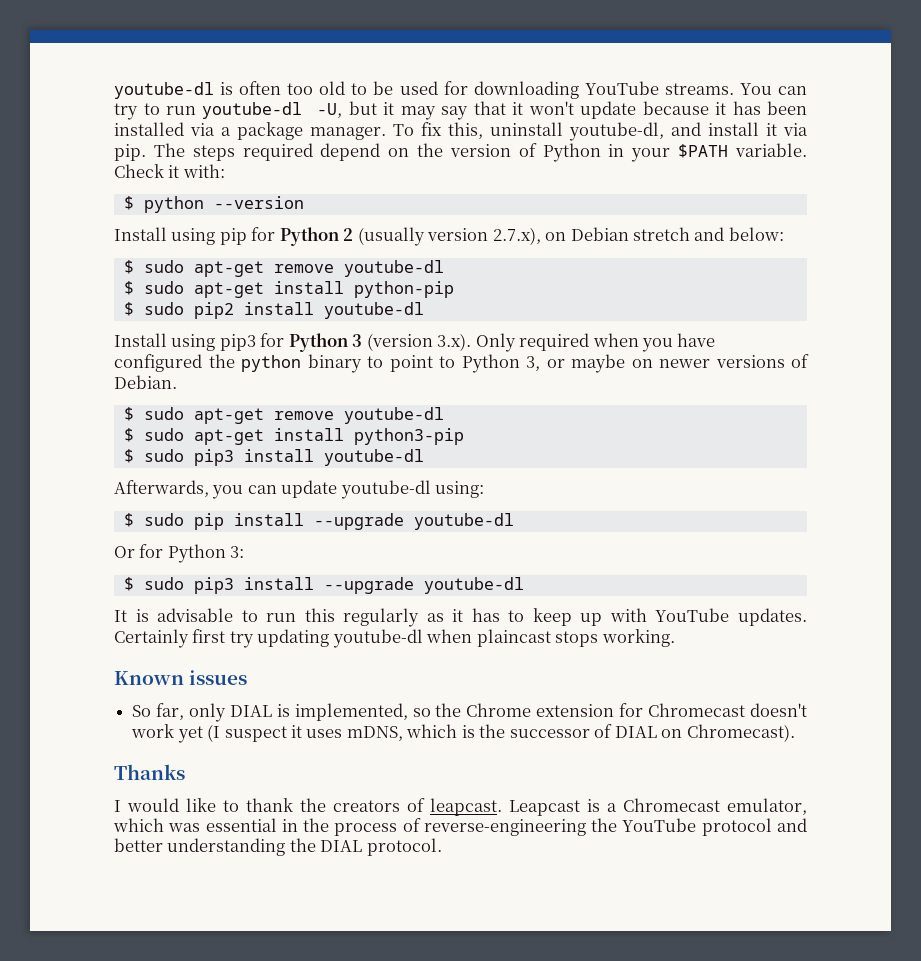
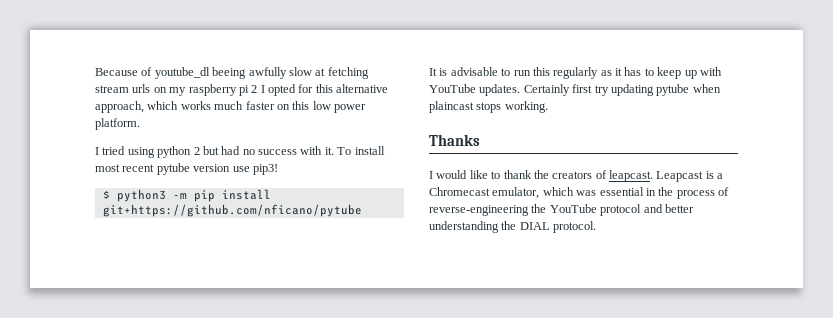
[114,81,808,99] [114,101,807,120] [114,122,808,141] [114,143,807,162] [114,164,225,178] [123,196,304,213] [114,227,784,246] [123,260,444,277] [123,281,454,298] [123,302,424,319] [114,333,716,352] [114,354,809,373] [114,375,177,389] [123,407,444,424] [123,428,464,445] [123,449,424,466] [114,480,485,499] [123,513,514,530] [114,544,245,563] [123,577,524,594] youtube-dl is often too old to be used for downloading YouTube streams. You can try to run youtube-dl -U, but it may say that it won't update because it has been installed via a package manager. To fix this, uninstall youtube-dl, and install it via pip. The steps required depend on the version of Python in your $PATH variable. Check it with: // $ python --version // Install using pip for Python 2 (usually version 2.7.x), on Debian stretch and below: // $ sudo apt-get remove youtube-dl // $ sudo apt-get install python-pip // $ sudo pip2 install youtube-dl // Install using pip3 for Python 3 (version 3.x). Only required when you have configured the python binary to point to Python 3, or maybe on newer versions of Debian. // $ sudo apt-get remove youtube-dl // $ sudo apt-get install python3-pip // $ sudo pip3 install youtube-dl // Afterwards, you can update youtube-dl using: // $ sudo pip install --upgrade youtube-dl // Or for Python 3: // $ sudo pip3 install --upgrade youtube-dl -> [95,67,369,79] [95,84,389,96] [95,101,366,113] [95,118,140,130] [95,146,385,158] [95,163,278,175] [102,189,271,202] [102,204,362,217] Because of youtube_dl beeing awfully slow at fetching stream urls on my raspberry pi 2 I opted for this alternative approach, which works much faster on this low power platform. // I tried using python 2 but had no success with it. To install most recent pytube version use pip3! // $ python3 -m pip install git+https://github.com/nficano/pytube
[332,629,423,648] youtube-dl -> [656,84,690,96] pytube
[114,670,248,685] [132,703,807,722] [131,724,795,743] // Known issues // So far, only DIAL is implemented, so the Chrome extension for Chromecast doesn't work yet (I suspect it uses mDNS, which is the successor of DIAL on Chromecast). -> (548, 107) none

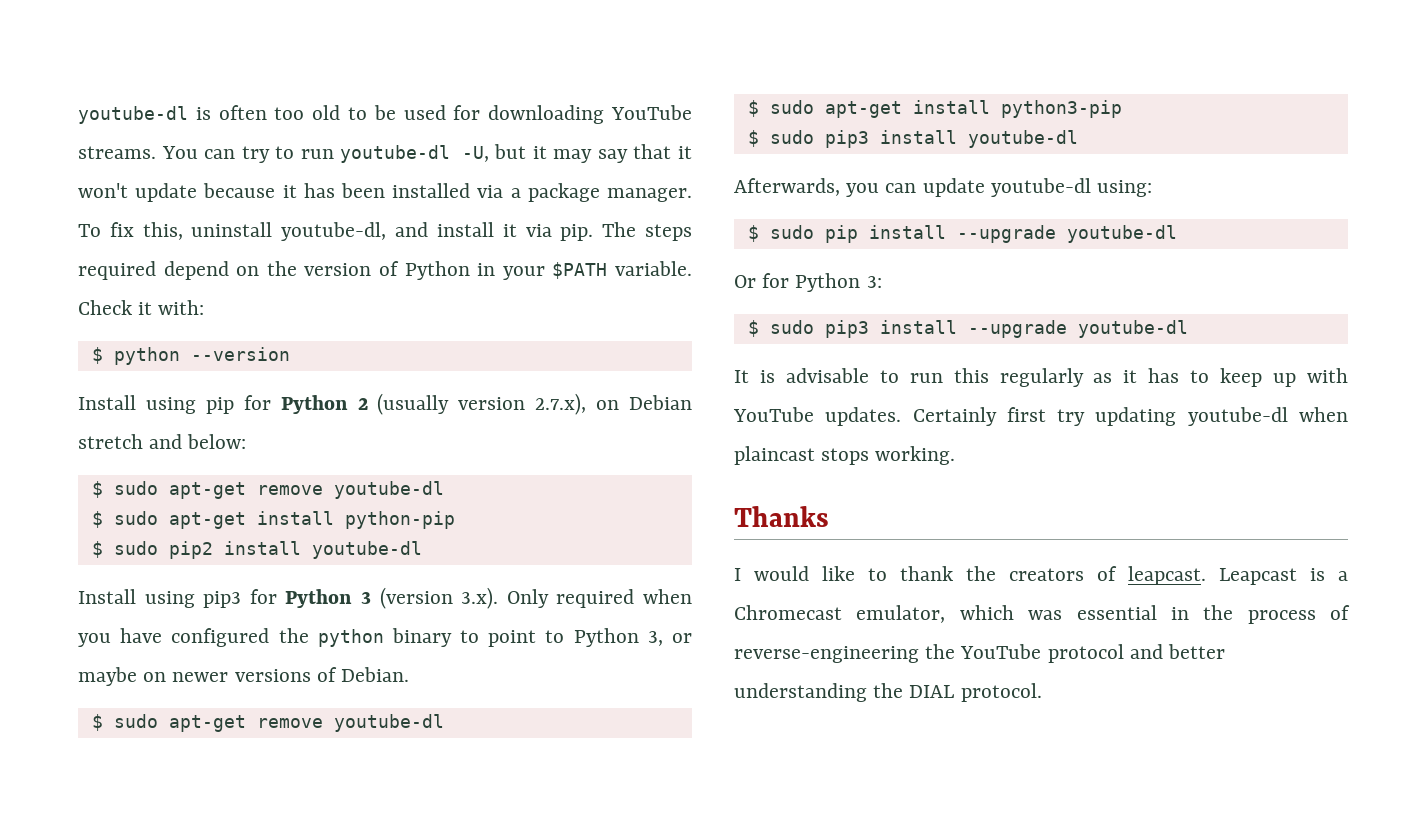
[95,67,369,79] [95,84,389,96] [95,101,366,113] [95,118,140,130] [95,146,385,158] [95,163,278,175] [102,189,271,202] [102,204,362,217] Because of youtube_dl beeing awfully slow at fetching stream urls on my raspberry pi 2 I opted for this alternative approach, which works much faster on this low power platform. // I tried using python 2 but had no success with it. To install most recent pytube version use pip3! // $ python3 -m pip install git+https://github.com/nficano/pytube -> [78,105,692,124] [78,144,692,163] [78,183,692,202] [78,222,692,241] [78,261,693,280] [78,300,205,315] [91,347,290,365] [78,393,692,415] [78,434,247,449] [91,481,444,499] [91,511,455,529] [91,541,422,559] [78,587,693,609] [78,628,692,647] [78,667,410,686] [91,714,444,732] [747,100,1122,118] [747,130,1078,148] [734,178,1153,197] [747,225,1177,243] [734,273,882,292] [747,320,1188,338] youtube-dl is often too old to be used for downloading YouTube streams. You can try to run youtube-dl -U, but it may say that it won't update because it has been installed via a package manager. To fix this, uninstall youtube-dl, and install it via pip. The steps required depend on the version of Python in your $PATH variable. Check it with: // $ python --version // Install using pip for Python 2 (usually version 2.7.x), on Debian stretch and below: // $ sudo apt-get remove youtube-dl // $ sudo apt-get install python-pip // $ sudo pip2 install youtube-dl // Install using pip3 for Python 3 (version 3.x). Only required when you have configured the python binary to point to Python 3, or maybe on newer versions of Debian. // $ sudo apt-get remove youtube-dl // $ sudo apt-get install python3-pip // $ sudo pip3 install youtube-dl // Afterwards, you can update youtube-dl using: // $ sudo pip install --upgrade youtube-dl // Or for Python 3: // $ sudo pip3 install --upgrade youtube-dl
[656,84,690,96] pytube -> [1187,407,1288,426] youtube-dl

